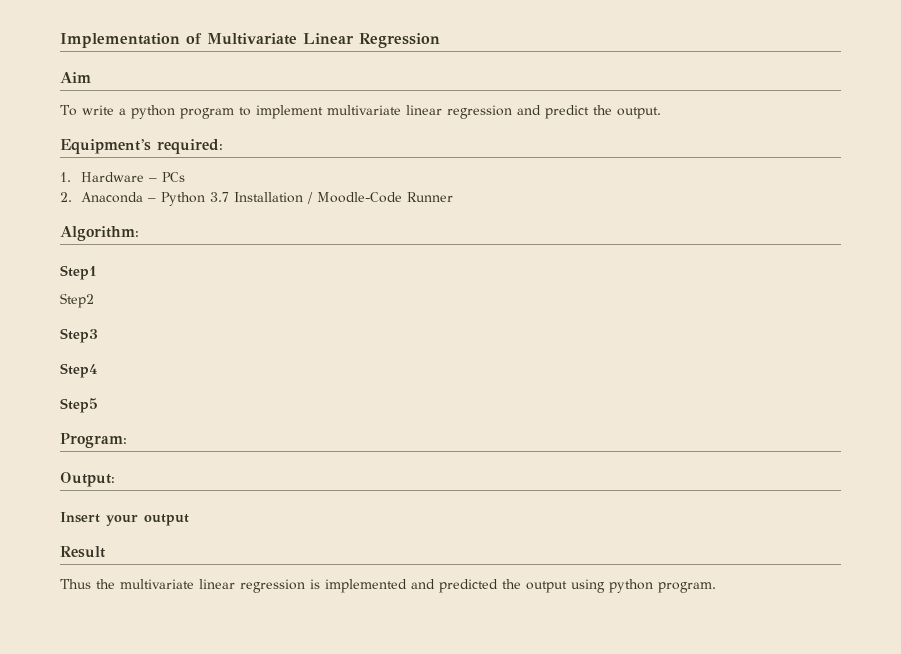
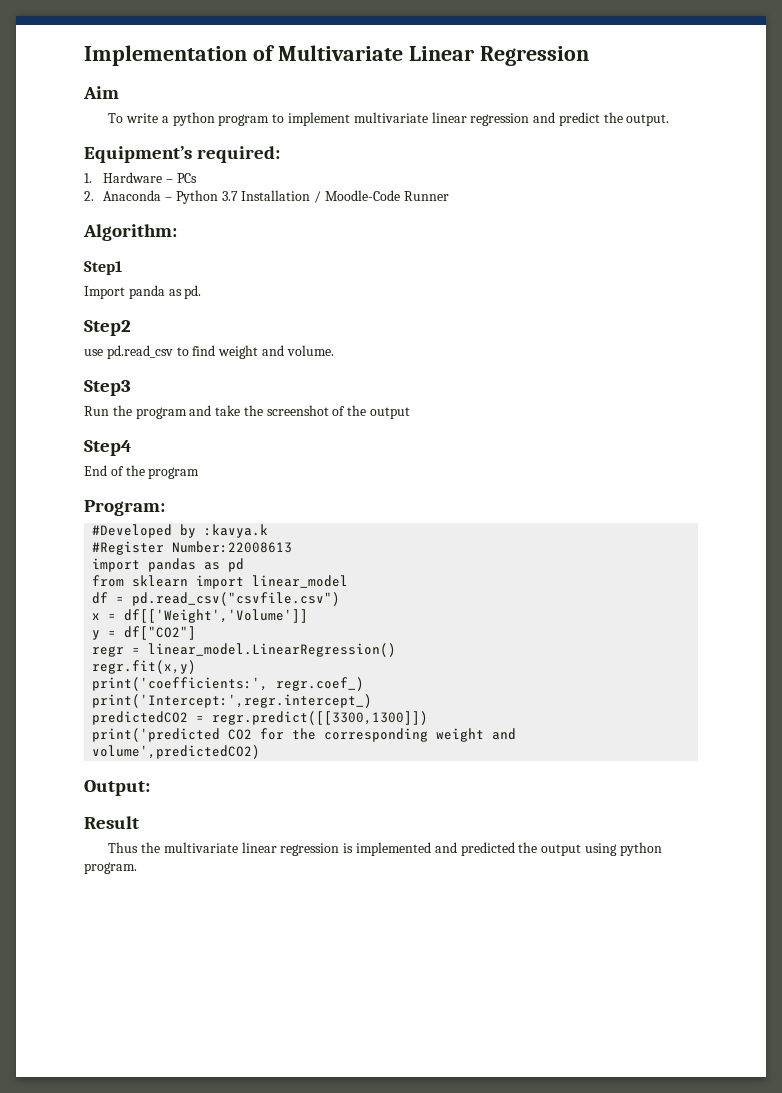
[60,293,94,308] [60,328,98,343] [60,363,98,378] [60,398,98,413] [60,433,127,448] [60,472,115,487] [60,512,189,526] Step2 // Step3 // Step4 // Step5 // Program: // Output: // Insert your output -> [84,285,202,299] [84,320,131,336] [84,345,334,359] [84,380,131,396] [84,405,411,419] [84,440,132,456] [84,465,200,479] [84,500,165,516] [92,524,269,538] [92,541,293,555] [92,558,245,572] [92,575,349,589] [92,592,341,606] [92,609,309,623] [92,626,197,640] [92,643,397,657] [92,660,197,674] [92,677,365,691] [92,694,373,708] [92,711,429,725] [92,728,517,742] [92,745,261,759] [84,780,150,796] Import panda as pd. // Step2 // use pd.read_csv to find weight and volume. // Step3 // Run the program and take the screenshot of the output // Step4 // End of the program // Program: // #Developed by :kavya.k // #Register Number:22008613 // import pandas as pd // from sklearn import linear_model // df = pd.read_csv("csvfile.csv") // x = df[['Weight','Volume']] // y = df["CO2"] // regr = linear_model.LinearRegression() // regr.fit(x,y) // print('coefficients:', regr.coef_) // print('Intercept:',regr.intercept_) // predictedCO2 = regr.predict([[3300,1300]]) // print('predicted CO2 for the corresponding weight and volume',predictedCO2) // Output:

